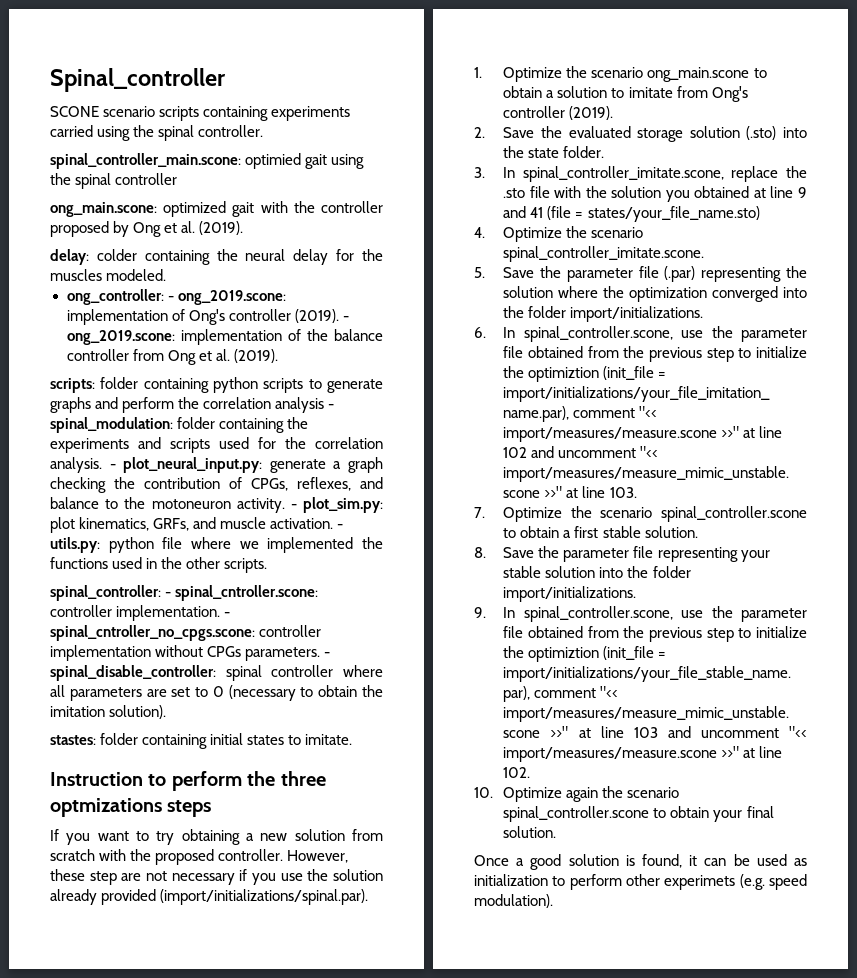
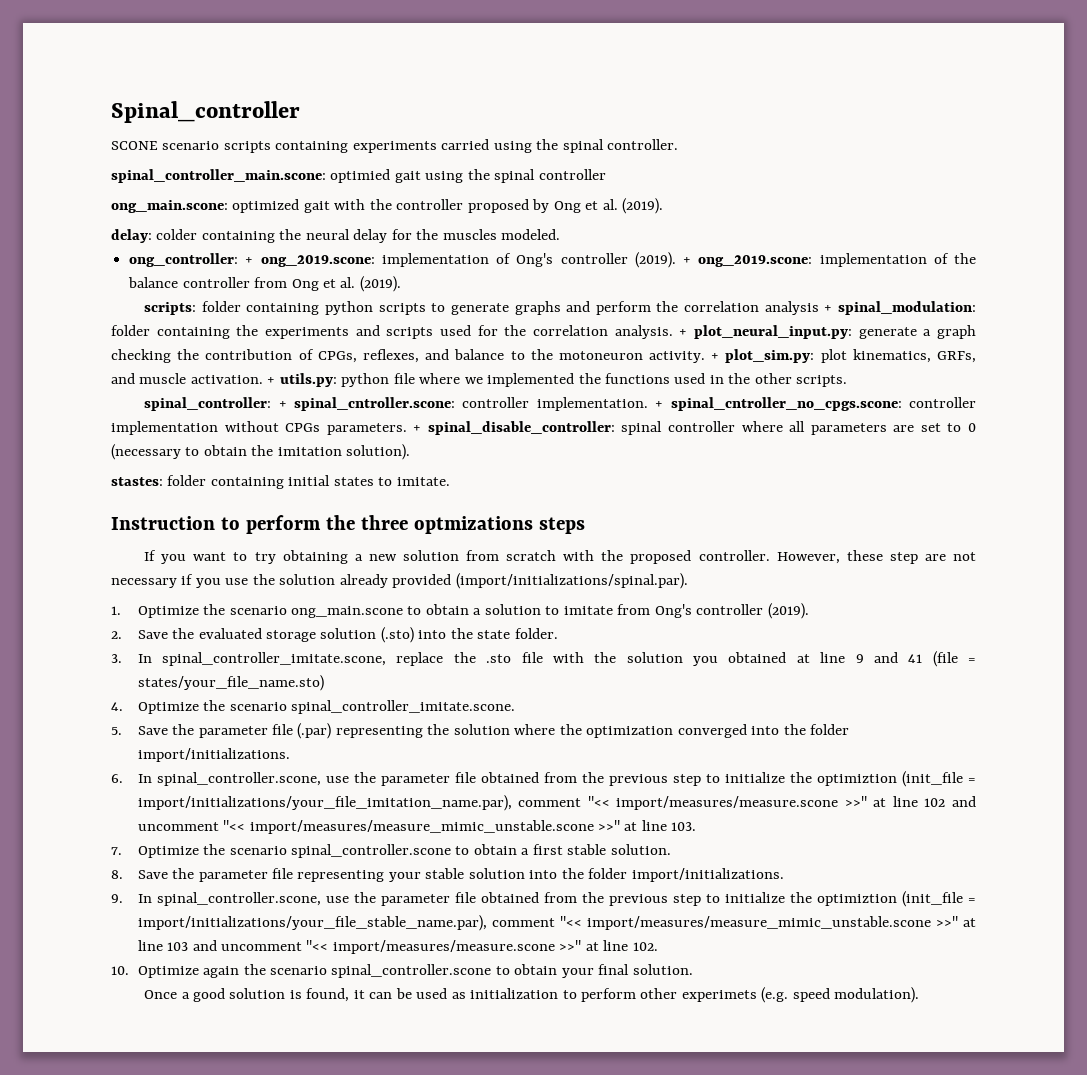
[167,296,174,301] - -> [245,257,254,264] +
[342,316,349,321] - -> [683,257,692,264] +
[328,404,335,409] - -> [824,305,833,312] +
[109,464,116,469] - -> [679,329,688,336] +
[290,504,297,509] - -> [711,353,720,360] +
[337,524,344,529] - -> [267,377,276,384] +
[165,592,172,597] - -> [278,401,287,408] +
[224,612,231,617] - -> [655,401,664,408] +
[324,652,331,657] - -> [413,425,422,432] +

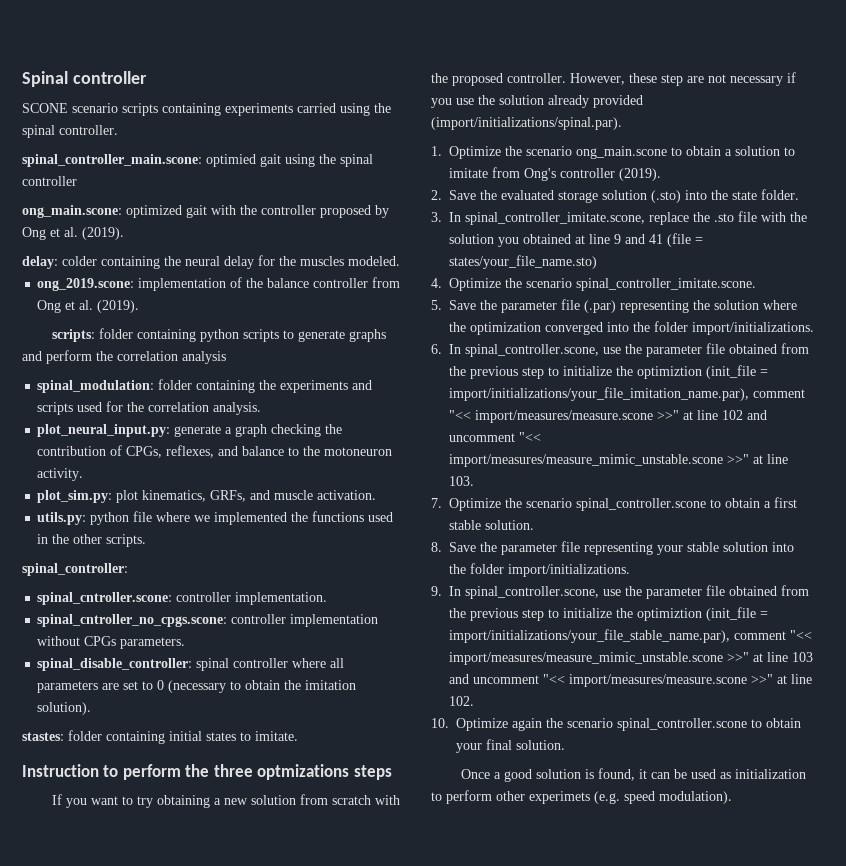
[111,101,300,123] Spinal_controller -> [22,71,147,87] Spinal controller
[129,252,692,268] ong_controller: + ong_2019.scone: implementation of Ong's controller (2019). + -> (400, 261) none
[824,305,833,312] + -> (226, 357) //
[679,329,688,336] + -> (262, 408) //
[711,353,720,360] + -> (84, 474) //
[267,377,276,384] + -> (377, 495) //
[278,401,287,408] + -> (128, 569) //
[655,401,664,408] + -> (328, 598) //
[413,425,422,432] + -> (186, 643) //

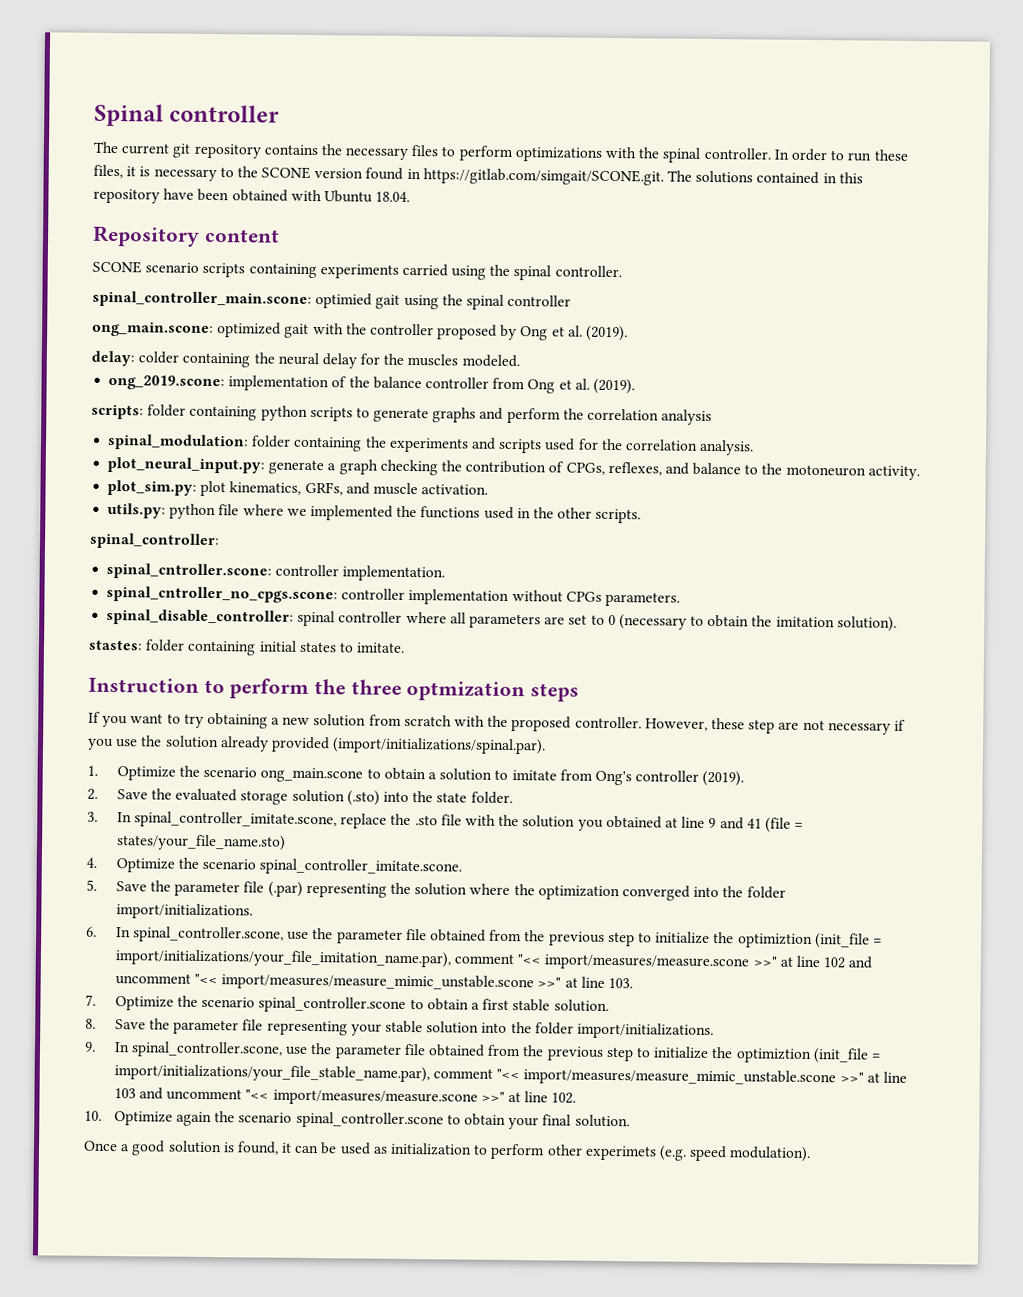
(147, 77) none -> [93,141,908,163] [93,164,863,186] [93,188,411,204] [92,225,280,247] // The current git repository contains the necessary files to perform optimizations with the spinal controller. In order to run these files, it is necessary to the SCONE version found in https://gitlab.com/simgait/SCONE.git. The solutions contained in this repository have been obtained with Ubuntu 18.04. // Repository content
[257,764,350,780] optmizations -> [406,680,526,702] optmization

